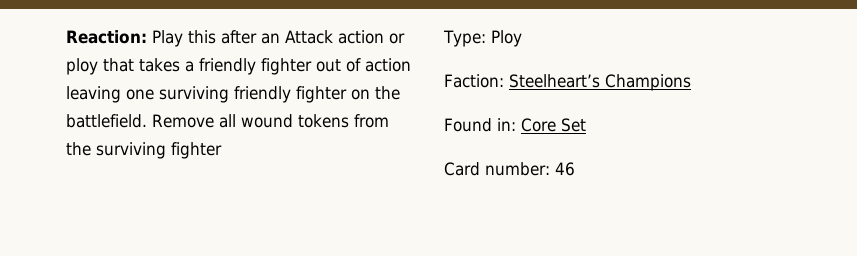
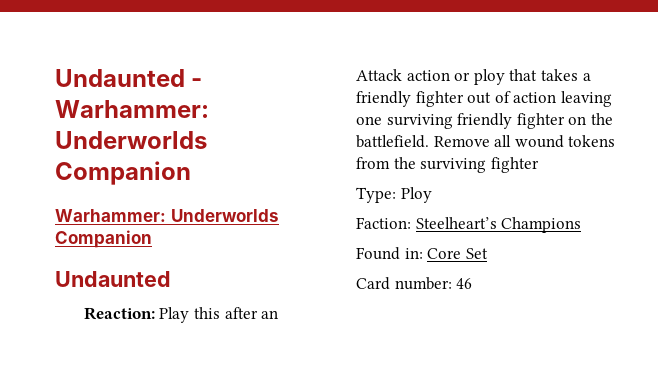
(66, 37) none -> [55,69,203,87] [55,100,209,118] [55,131,207,149] [55,161,191,185] [55,209,279,222] [55,230,152,248] [55,271,171,287] Undaunted - Warhammer: Underworlds Companion // Warhammer: Underworlds Companion // Undaunted //

